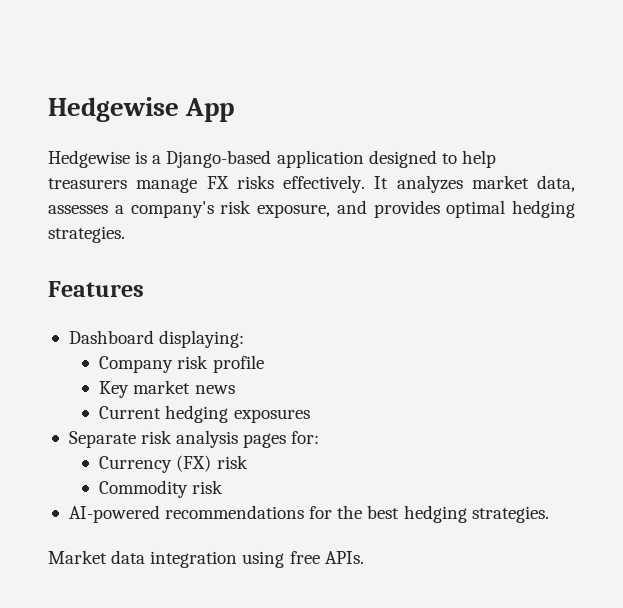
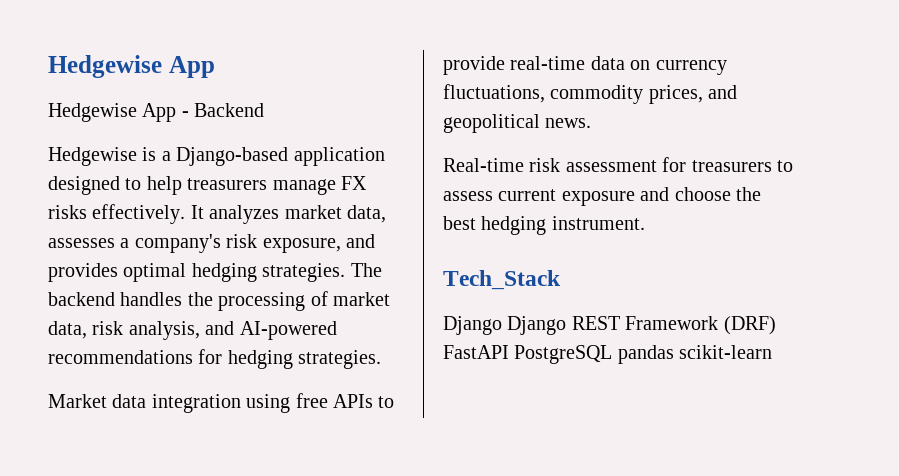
[48,97,235,122] Hedgewise App -> [48,55,215,78] [48,103,265,122] Hedgewise App // Hedgewise App - Backend
[48,281,144,297] [68,330,245,348] [99,355,264,373] [99,380,235,398] [99,405,310,423] [68,430,320,448] [99,455,248,473] [99,480,224,498] // Features // Dashboard displaying: // Company risk profile // Key market news // Current hedging exposures // Separate risk analysis pages for: // Currency (FX) risk // Commodity risk // -> [350,263,382,277] [48,291,390,311] [48,321,235,340] The backend handles the processing of market data, risk analysis, and
[337,505,400,519] the best -> (223, 356) none
[324,551,364,564] APIs. -> [333,394,395,408] [443,56,727,75] [443,84,738,104] [443,114,592,133] [443,157,793,172] [443,187,761,206] [443,216,645,235] [443,270,561,290] [443,316,776,335] [443,345,773,364] APIs to provide real-time data on currency fluctuations, commodity prices, and geopolitical news. // Real-time risk assessment for treasurers to assess current exposure and choose the best hedging instrument. // Tech_Stack // Django Django REST Framework (DRF) FastAPI PostgreSQL pandas scikit-learn

